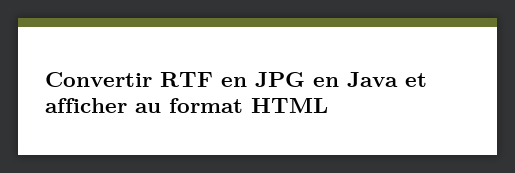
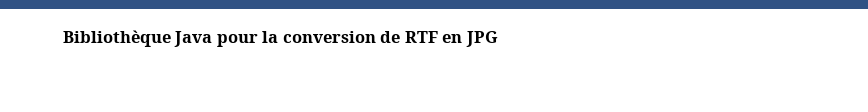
[45,72,427,87] [45,98,328,113] Convertir RTF en JPG en Java et afficher au format HTML -> [63,30,498,47] Bibliothèque Java pour la conversion de RTF en JPG

